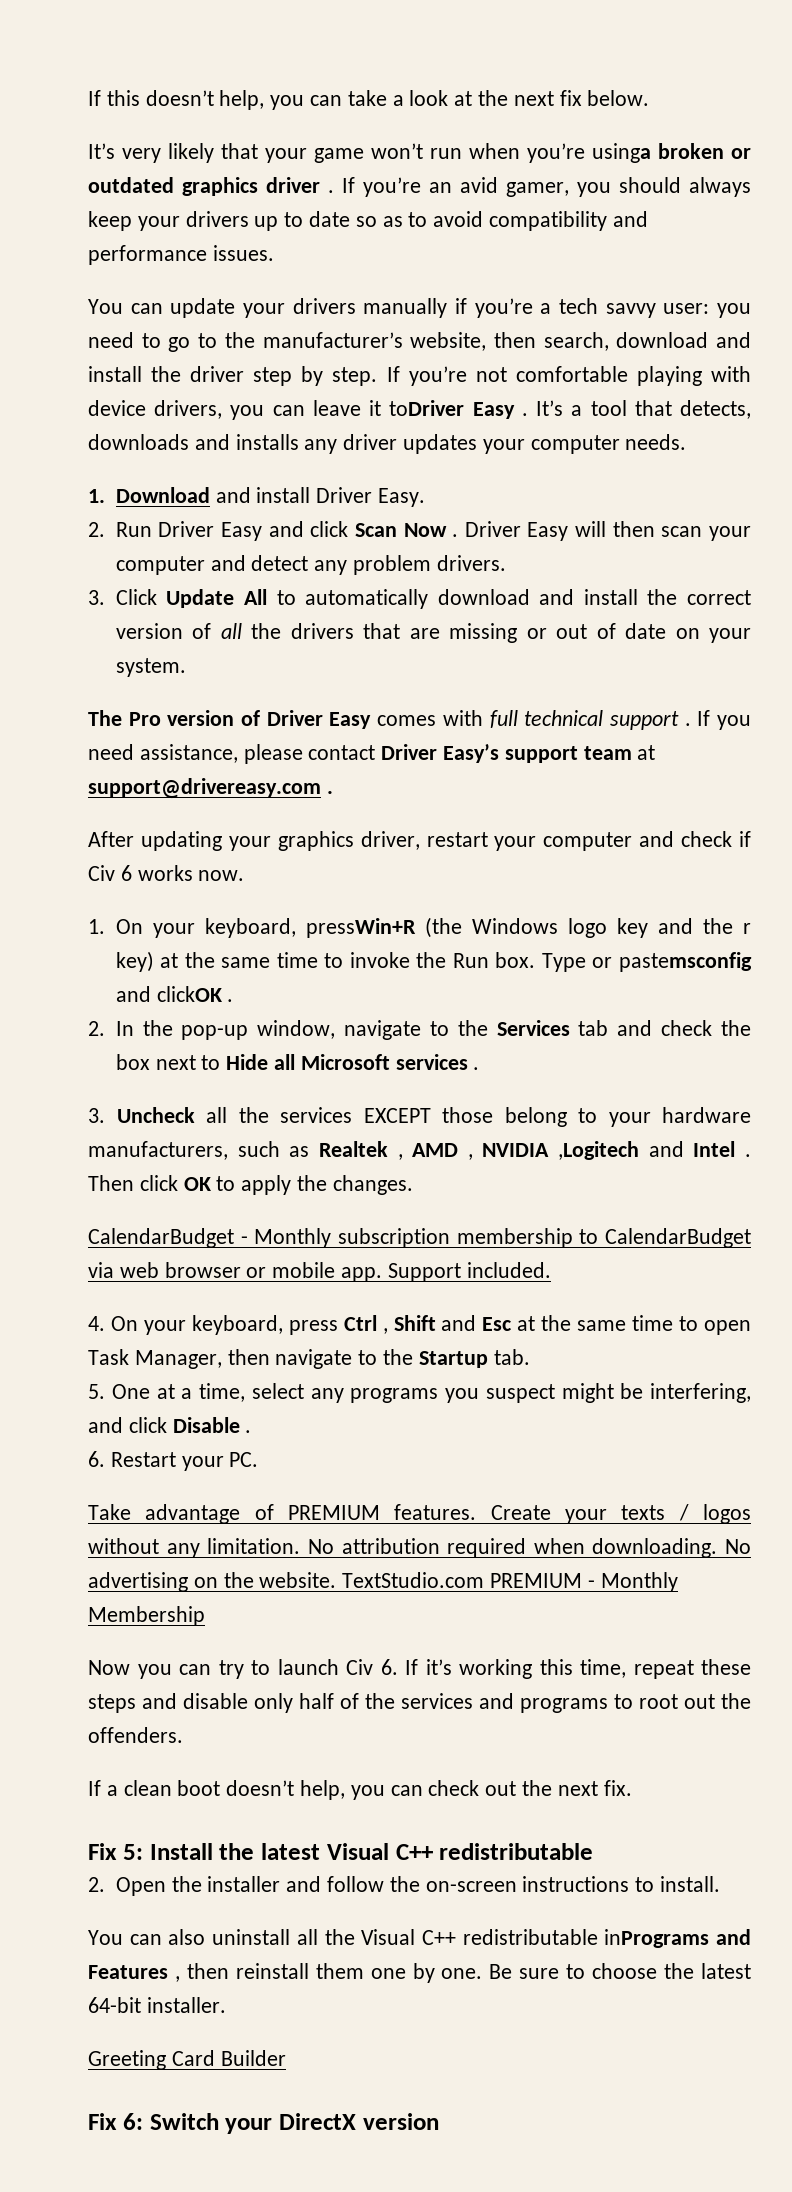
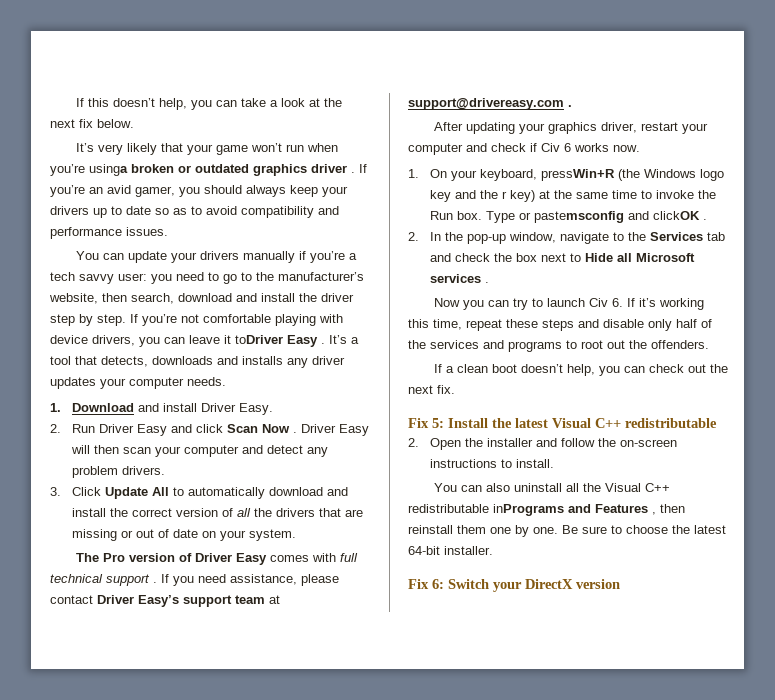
[88,1107,751,1127] [88,1141,751,1160] [88,1175,413,1195] [88,1228,751,1248] [88,1262,551,1282] [88,1315,751,1335] [88,1349,530,1369] [88,1383,751,1403] [88,1417,252,1433] [88,1451,259,1471] [88,1504,752,1524] [88,1538,751,1558] [88,1572,678,1592] [88,1606,205,1626] // 3. Uncheck all the services EXCEPT those belong to your hardware manufacturers, such as Realtek , AMD , NVIDIA ,Logitech and Intel . Then click OK to apply the changes. // CalendarBudget - Monthly subscription membership to CalendarBudget via web browser or mobile app. Support included. // 4. On your keyboard, press Ctrl , Shift and Esc at the same time to open Task Manager, then navigate to the Startup tab. // 5. One at a time, select any programs you suspect might be interfering, and click Disable . // 6. Restart your PC. // Take advantage of PREMIUM features. Create your texts / logos without any limitation. No attribution required when downloading. No advertising on the website. TextStudio.com PREMIUM - Monthly Membership -> (489, 282) none
[88,2050,286,2070] // Greeting Card Builder -> (493, 550) none

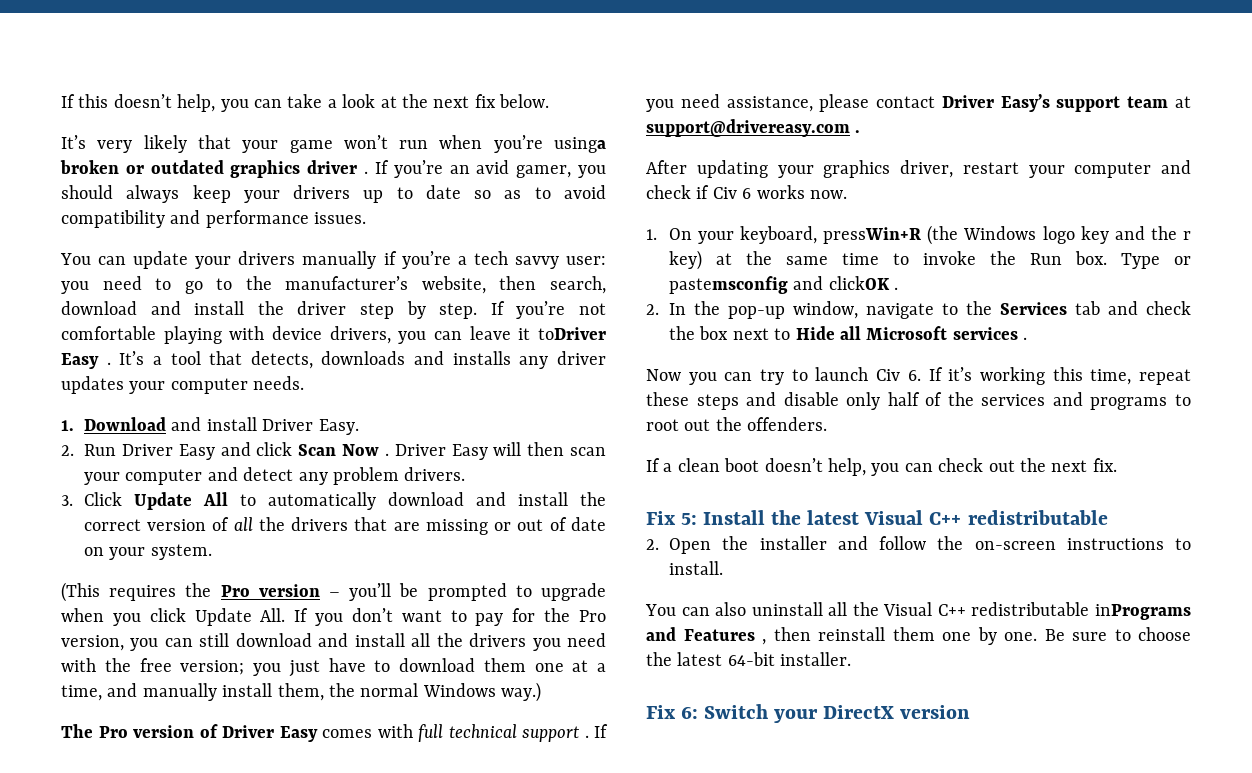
(296, 535) none -> [61,582,606,602] [61,608,607,626] [61,633,606,651] [61,658,606,677] [61,682,542,702] // (This requires the Pro version – you’ll be prompted to upgrade when you click Update All. If you don’t want to pay for the Pro version, you can still download and install all the drivers you need with the free version; you just have to download them one at a time, and manually install them, the normal Windows way.)

